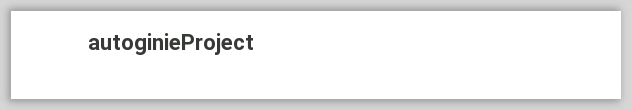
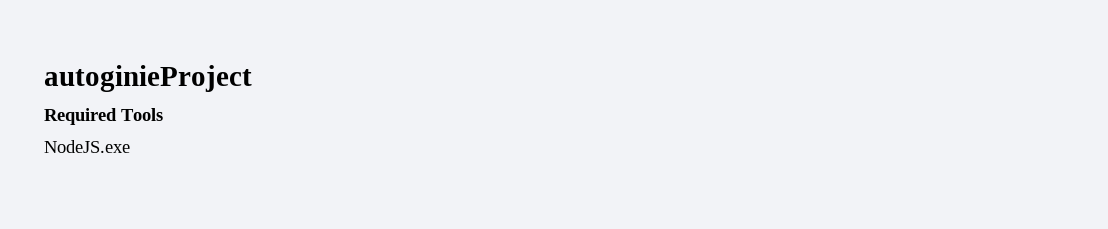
(254, 44) none -> [44,108,163,125] [44,140,130,153] // Required Tools // NodeJS.exe

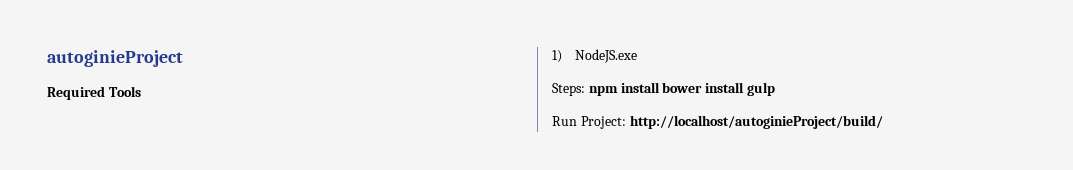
(163, 114) none -> [552,50,562,63] 1)
(130, 146) none -> [552,82,775,96] [552,115,883,129] // Steps: npm install bower install gulp // Run Project: http://localhost/autoginieProject/build/

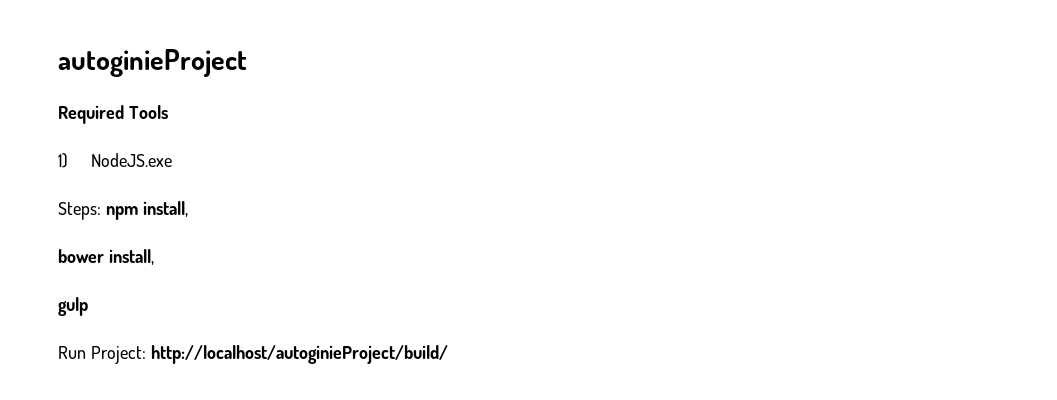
[620,82,745,93] install bower install -> [142,201,188,217] [58,249,154,265] install, // bower install, //

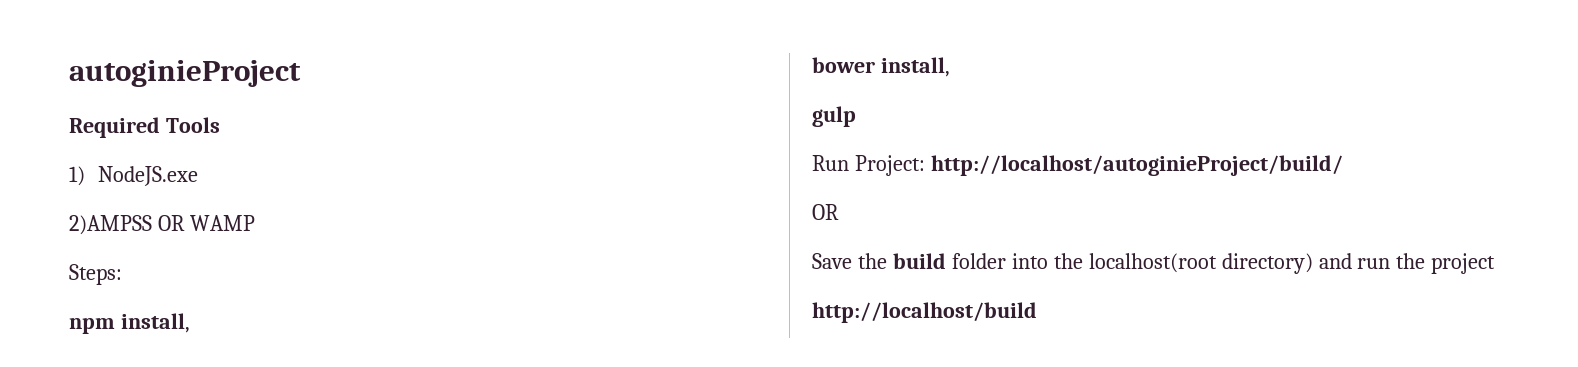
(172, 160) none -> [69,215,255,235] // 2)AMPSS OR WAMP
(101, 211) none -> (122, 274) //
(448, 354) none -> [812,204,839,220] [812,253,1496,274] [812,302,1037,323] // OR // Save the build folder into the localhost(root directory) and run the project // http://localhost/build

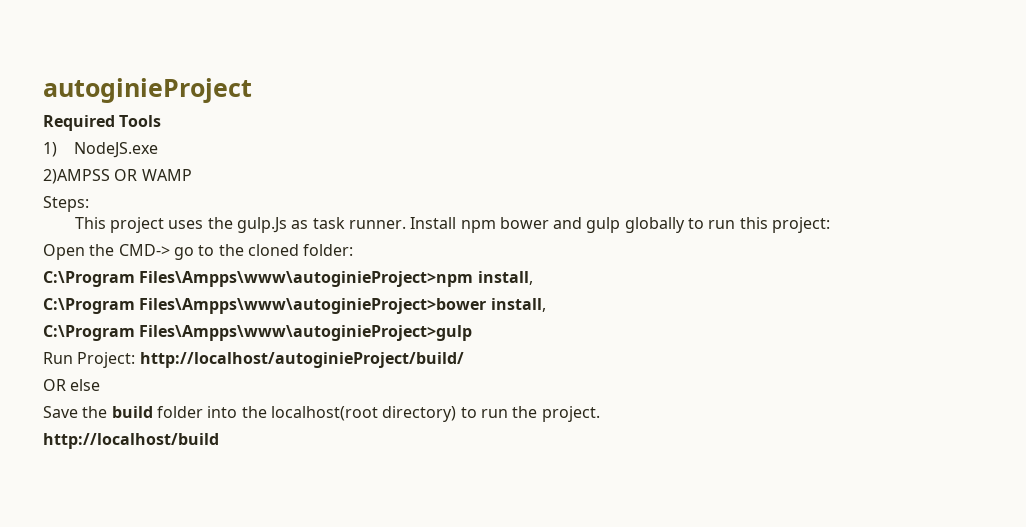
[69,313,190,334] [812,57,950,77] [812,106,856,127] npm install, // bower install, // gulp -> [74,217,831,233] [43,244,354,260] [43,271,533,287] [43,298,546,314] [43,325,473,341] This project uses the gulp.Js as task runner. Install npm bower and gulp globally to run this project: // Open the CMD-> go to the cloned folder: // C:\Program Files\Ampps\www\autoginieProject>npm install, // C:\Program Files\Ampps\www\autoginieProject>bower install, // C:\Program Files\Ampps\www\autoginieProject>gulp
(839, 212) none -> [70,379,101,391] else
[1318,253,1352,269] and -> [460,407,477,418] to
[1431,253,1496,274] project -> [541,406,600,422] project.

